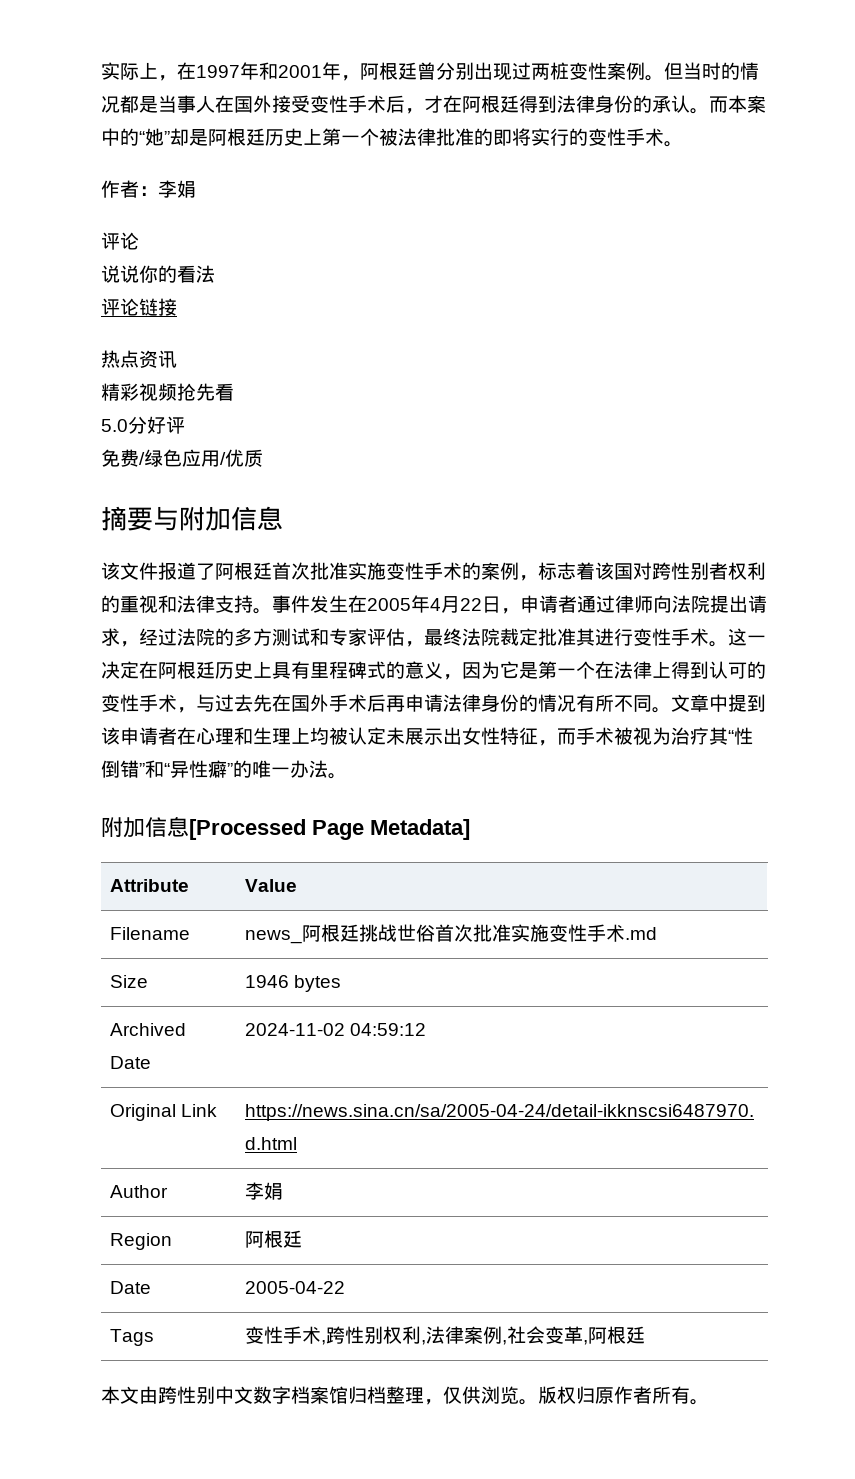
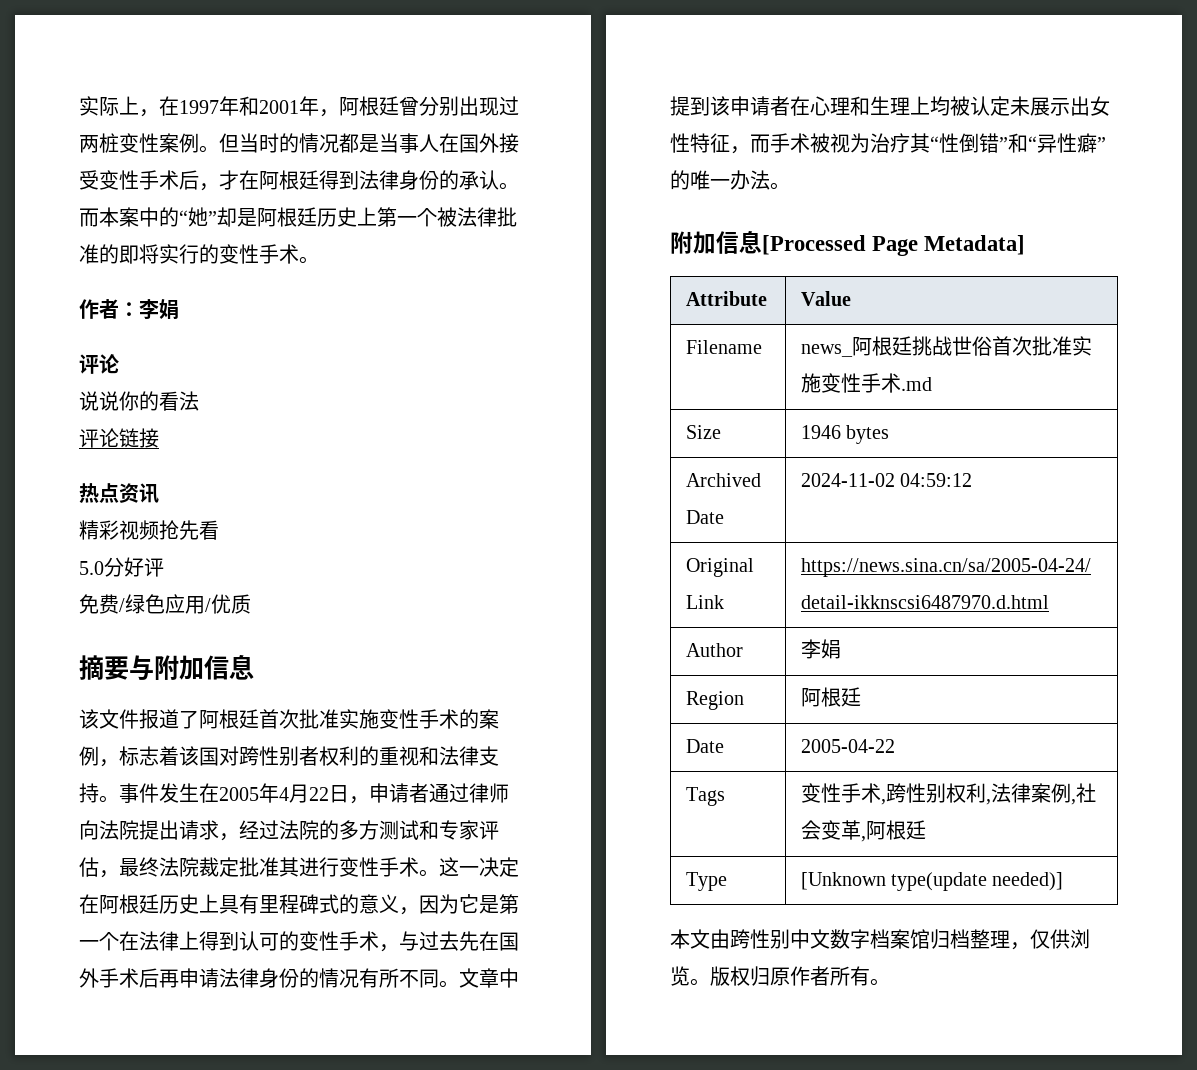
(645, 1335) none -> [685,872,727,891] [800,872,1064,891] // Type | [Unknown type(update needed)]

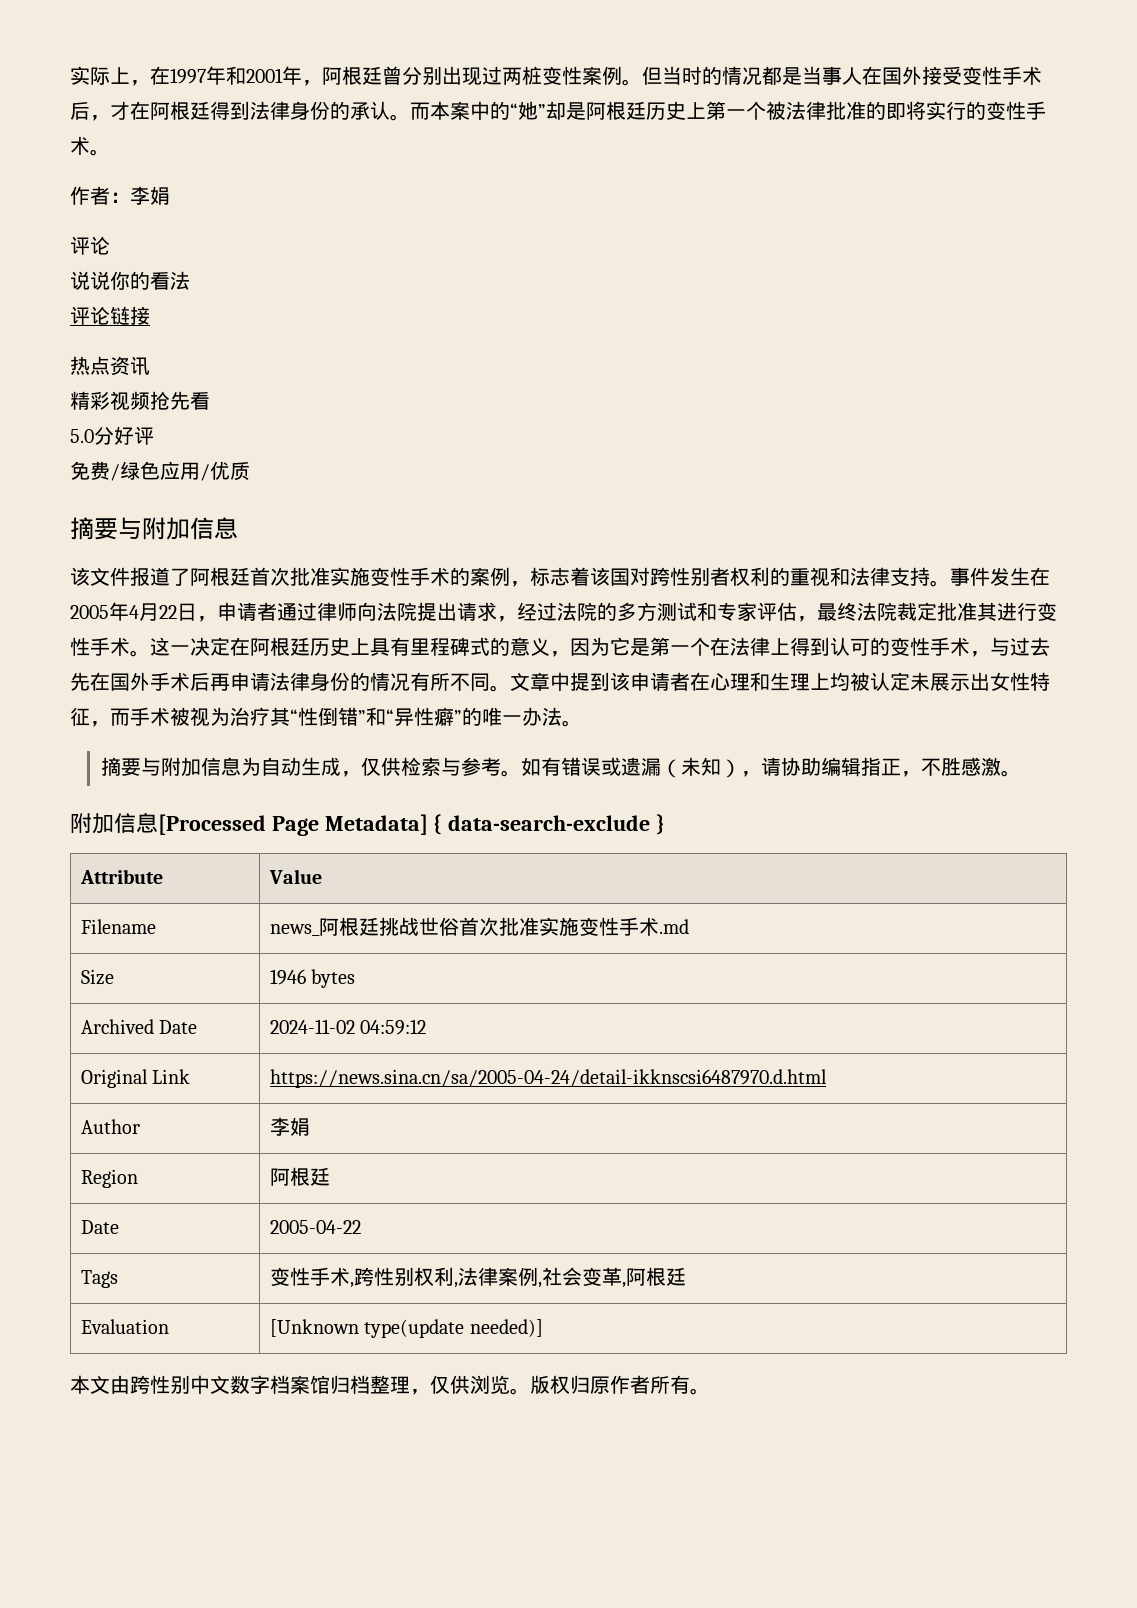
(790, 186) none -> [100,757,1021,778] // 摘要与附加信息为自动生成，仅供检索与参考。如有错误或遗漏（未知），请协助编辑指正，不胜感激。
(1026, 245) none -> [433,814,666,835] { data-search-exclude }
[685,872,727,891] Type -> [81,1319,170,1334] Evaluation

